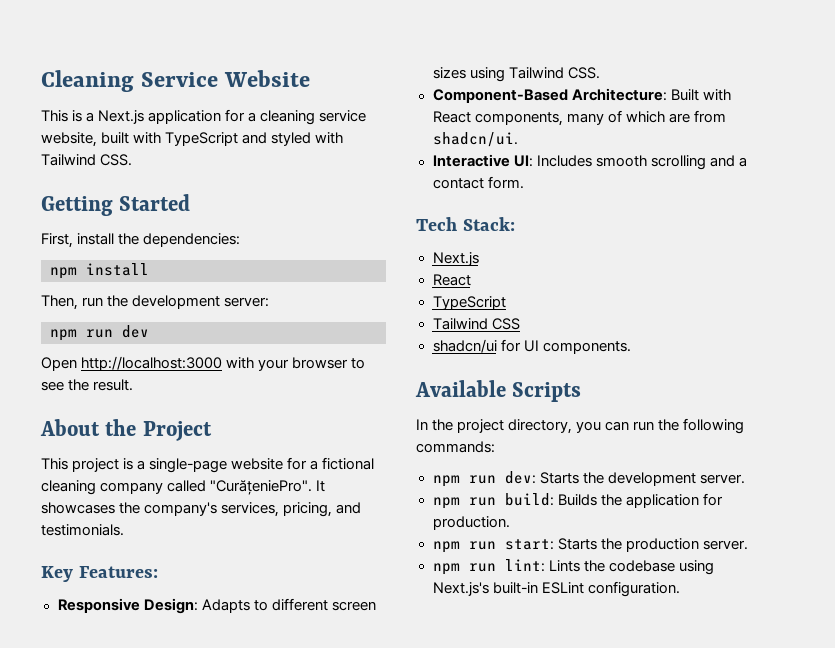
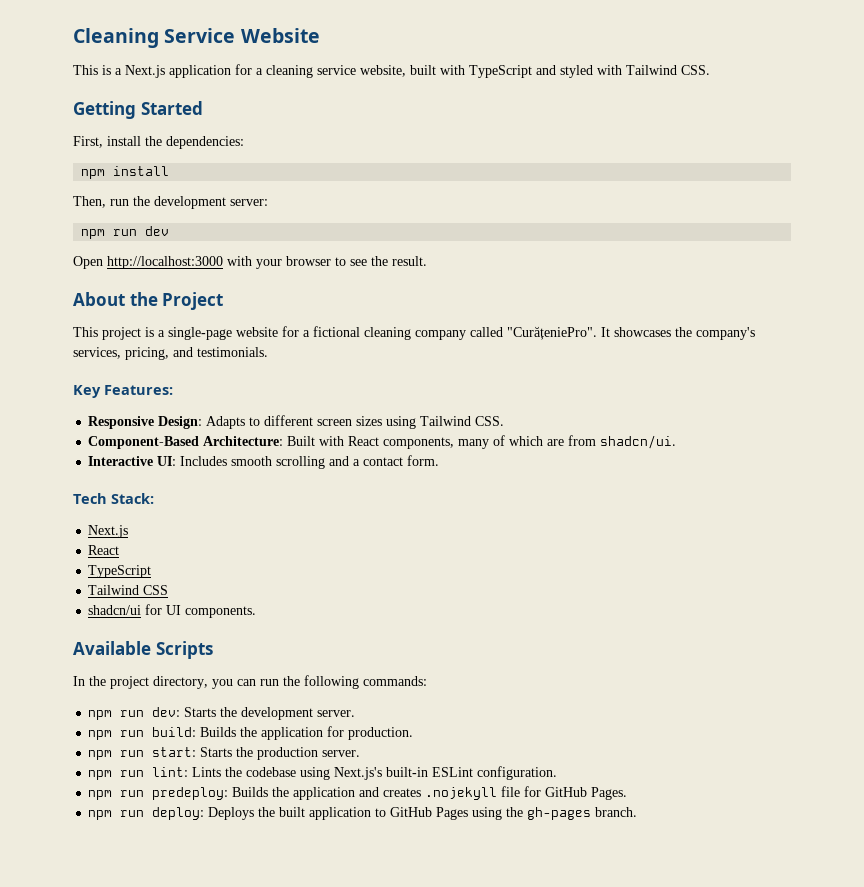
(680, 589) none -> [88,786,628,800] [88,807,638,820] // npm run predeploy: Builds the application and creates .nojekyll file for GitHub Pages. // npm run deploy: Deploys the built application to GitHub Pages using the gh-pages branch.

